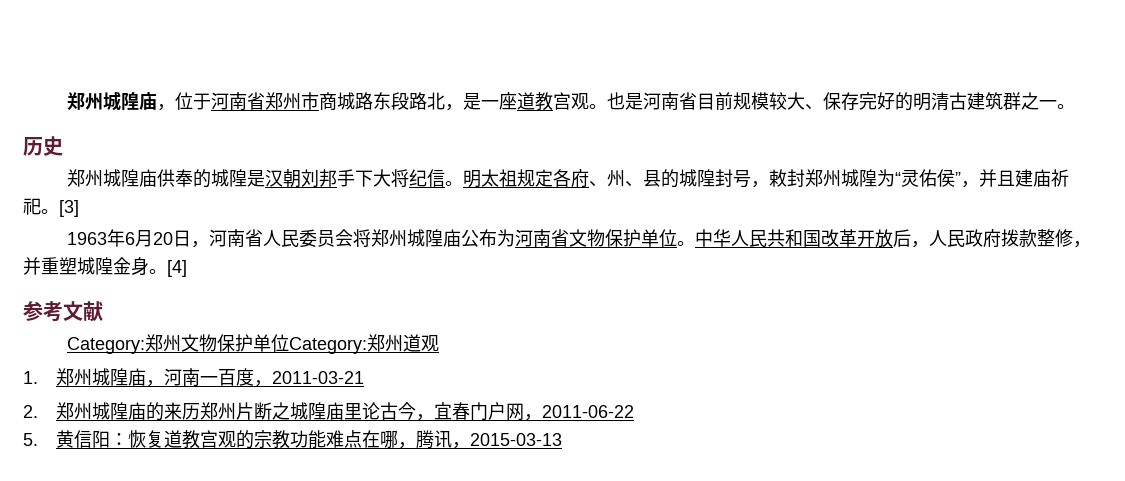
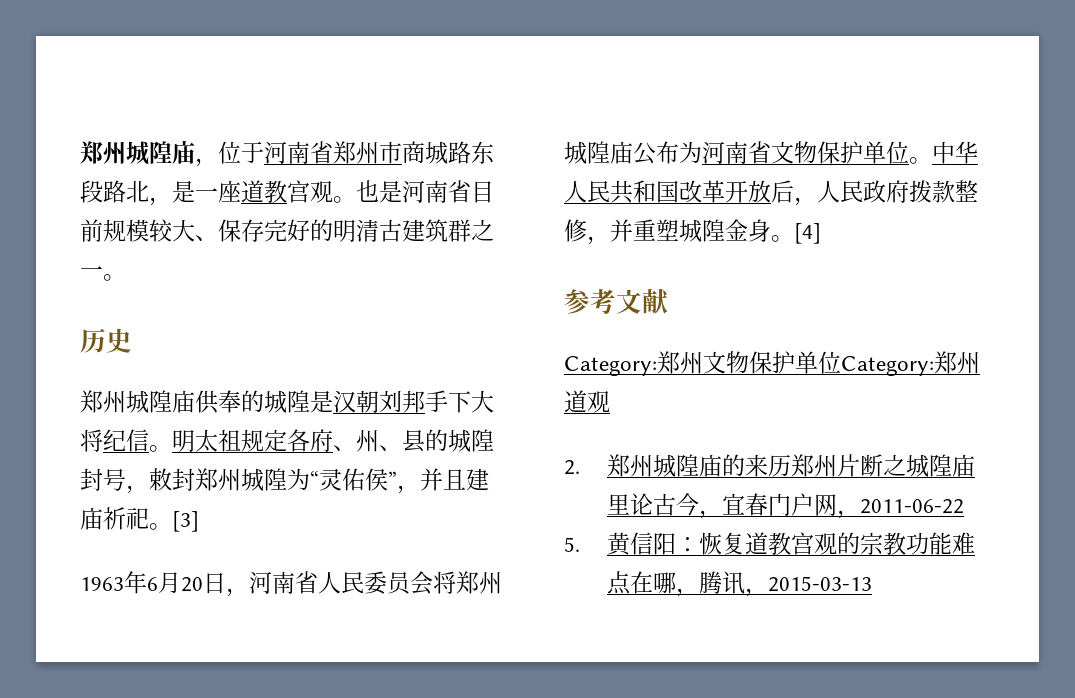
[23,368,365,387] [23,402,147,420] 1.郑州城隍庙，河南一百度，2011-03-21 // 2.郑州城隍庙 -> [564,454,723,477] 2.郑州城隍庙

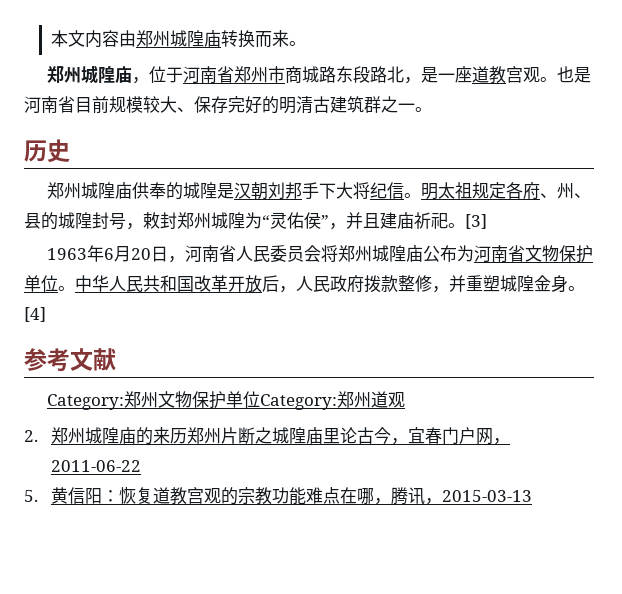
(80, 152) none -> [50,30,306,48] 本文内容由郑州城隍庙转换而来。 //

